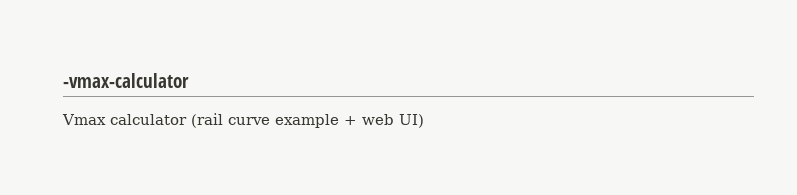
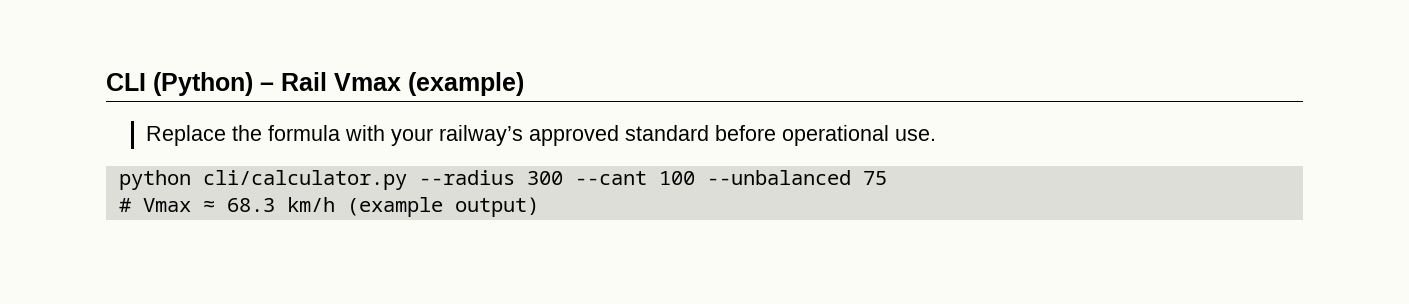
[63,73,189,88] [62,113,424,128] -vmax-calculator // Vmax calculator (rail curve example + web UI) -> [106,72,524,96] [145,125,936,146] [118,170,887,190] [118,197,539,217] CLI (Python) – Rail Vmax (example) // Replace the formula with your railway’s approved standard before operational use. // python cli/calculator.py --radius 300 --cant 100 --unbalanced 75 // # Vmax ≈ 68.3 km/h (example output)

